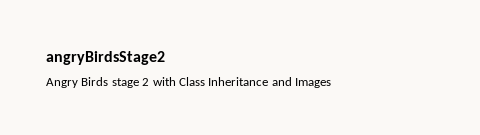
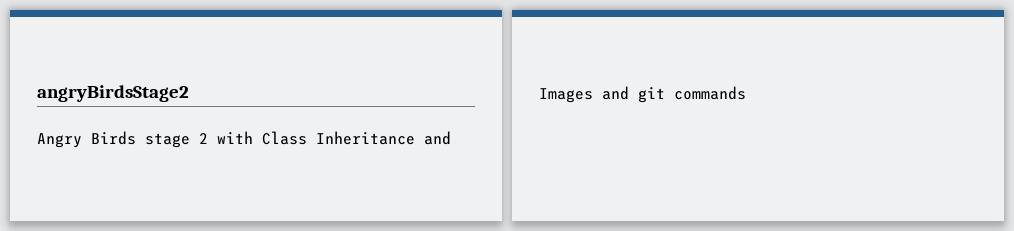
(331, 83) none -> [602,86,746,103] and git commands

